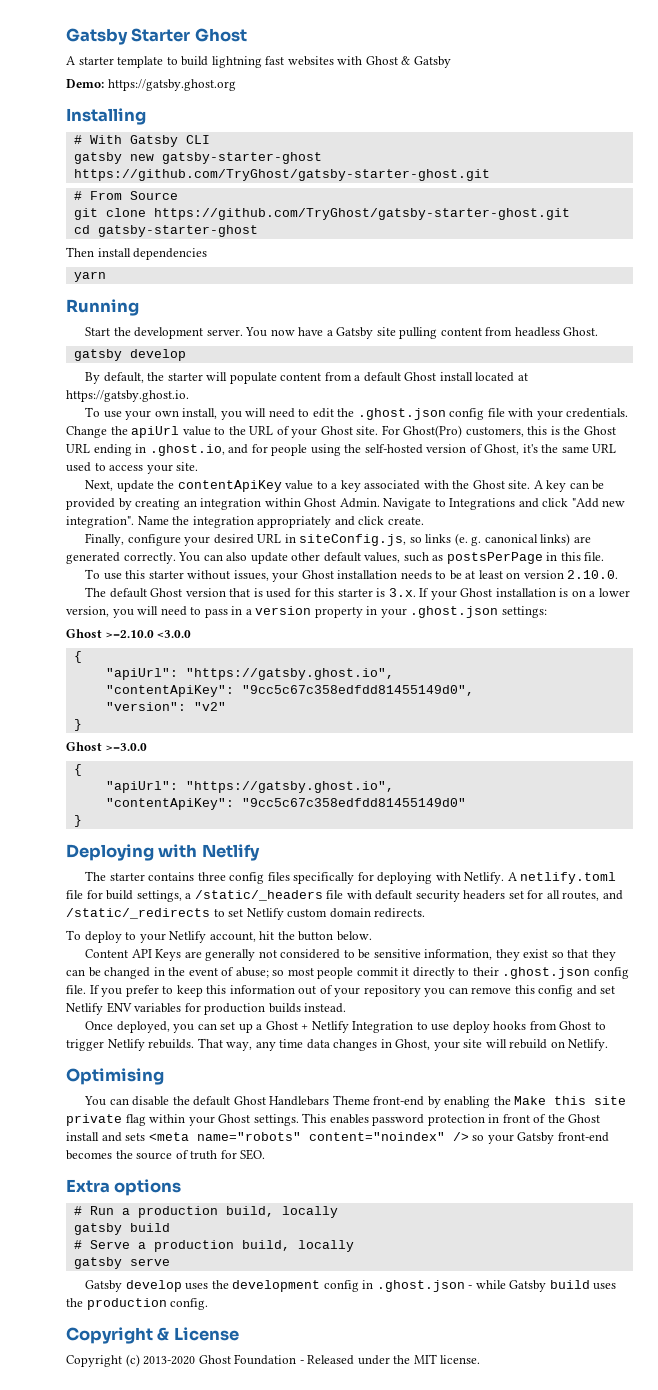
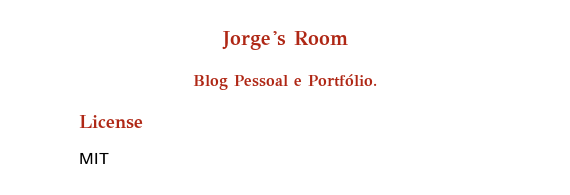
[66,28,247,45] [66,56,451,68] [66,79,236,91] [66,108,146,125] [73,135,210,147] [73,152,322,164] [73,169,490,181] [73,191,178,200] [73,208,570,220] [73,225,258,237] [66,247,208,260] [73,271,106,282] [66,299,139,316] [85,327,599,339] [73,349,186,361] [85,372,528,384] [66,390,189,402] [85,407,629,420] [66,425,616,438] [66,444,617,456] [66,462,199,474] [85,480,605,492] [66,498,626,510] [66,516,424,528] [85,533,591,546] [66,552,605,564] [85,569,619,582] [85,587,630,600] [66,606,547,618] [66,629,192,638] [73,651,82,663] [105,668,394,680] [105,685,474,697] [105,702,226,711] [73,719,82,731] [66,742,147,751] [73,764,82,776] [105,781,394,793] [105,798,466,810] [73,815,82,827] [66,844,260,861] [85,871,617,884] [66,890,623,902] [66,908,426,920] [66,930,372,943] [85,949,616,961] [66,967,629,979] [66,985,616,997] [66,1002,347,1015] [85,1021,606,1033] [66,1038,609,1051] [66,1068,164,1085] [84,1095,627,1108] [66,1113,601,1126] [66,1132,609,1144] [66,1149,266,1160] [66,1179,182,1196] [73,1206,338,1218] [73,1223,170,1235] [73,1240,354,1252] [73,1257,170,1269] [85,1280,617,1292] [66,1298,209,1310] [66,1327,239,1344] [66,1354,481,1367] Gatsby Starter Ghost // A starter template to build lightning fast websites with Ghost & Gatsby // Demo: https://gatsby.ghost.org // Installing // # With Gatsby CLI // gatsby new gatsby-starter-ghost https://github.com/TryGhost/gatsby-starter-ghost.git // # From Source // git clone https://github.com/TryGhost/gatsby-starter-ghost.git // cd gatsby-starter-ghost // Then install dependencies // yarn // Running // Start the development server. You now have a Gatsby site pulling content from headless Ghost. // gatsby develop // By default, the starter will populate content from a default Ghost install located at https://gatsby.ghost.io. // To use your own install, you will need to edit the .ghost.json config file with your credentials. Change the apiUrl value to the URL of your Ghost site. For Ghost(Pro) customers, this is the Ghost URL ending in .ghost.io, and for people using the self-hosted version of Ghost, it's the same URL used to access your site. // Next, update the contentApiKey value to a key associated with the Ghost site. A key can be provided by creating an integration within Ghost Admin. Navigate to Integrations and click "Add new integration". Name the integration appropriately and click create. // Finally, configure your desired URL in siteConfig.js, so links (e. g. canonical links) are generated correctly. You can also update other default values, such as postsPerPage in this file. // To use this starter without issues, your Ghost installation needs to be at least on version 2.10.0. // The default Ghost version that is used for this starter is 3.x. If your Ghost installation is on a lower version, you will need to pass in a version property in your .ghost.json settings: // Ghost >=2.10.0 <3.0.0 // { // "apiUrl": "https://gatsby.ghost.io", // "contentApiKey": "9cc5c67c358edfdd81455149d0", // "version": "v2" // } // Ghost >=3.0.0 // { // "apiUrl": "https://gatsby.ghost.io", // "contentApiKey": "9cc5c67c358edfdd81455149d0" // } // Deploying with Netlify // The starter contains three config files specifically for deploying with Netlify. A netlify.toml file for build settings, a /static/_headers file with default security headers set for all routes, and /static/_redirects to set Netlify custom domain redirects. // To deploy to your Netlify account, hit the button below. // Content API Keys are generally not considered to be sensitive information, they exist so that they can be changed in the event of abuse; so most people commit it directly to their .ghost.json config file. If you prefer to keep this information out of your repository you can remove this config and set Netlify ENV variables for production builds instead. // Once deployed, you can set up a Ghost + Netlify Integration to use deploy hooks from Ghost to trigger Netlify rebuilds. That way, any time data changes in Ghost, your site will rebuild on Netlify. // Optimising // You can disable the default Ghost Handlebars Theme front-end by enabling the Make this site private flag within your Ghost settings. This enables password protection in front of the Ghost install and sets <meta name="robots" content="noindex" /> so your Gatsby front-end becomes the source of truth for SEO. // Extra options // # Run a production build, locally // gatsby build // # Serve a production build, locally // gatsby serve // Gatsby develop uses the development config in .ghost.json - while Gatsby build uses the production config. // Copyright & License // Copyright (c) 2013-2020 Ghost Foundation - Released under the MIT license. -> [221,31,348,50] [193,74,377,90] [79,115,143,129] [79,152,109,164] Jorge's Room // Blog Pessoal e Portfólio. // License // MIT

